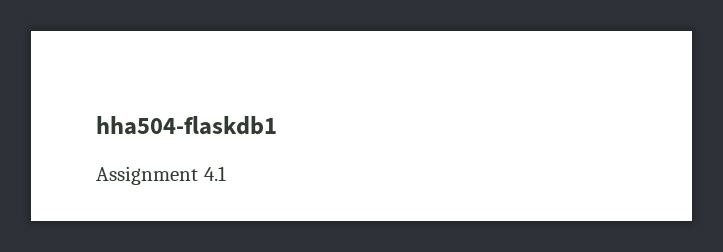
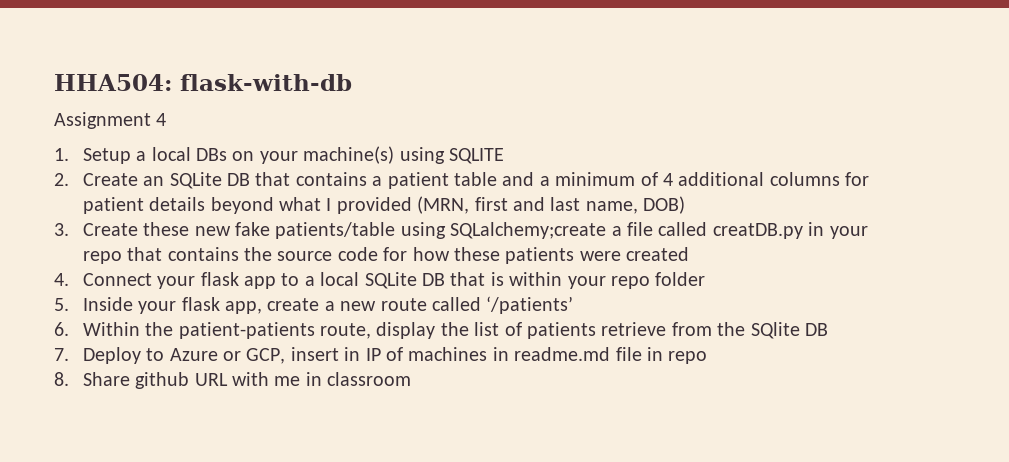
[96,116,277,135] hha504-flaskdb1 -> [54,74,352,91] HHA504: flask-with-db
[203,166,226,181] 4.1 -> [156,113,167,126] [54,146,504,164] [54,172,870,189] [82,196,686,214] [54,222,868,239] [82,247,690,264] [54,272,706,289] [54,296,574,314] [54,322,828,339] [54,347,708,364] [54,372,412,389] 4 // 1. Setup a local DBs on your machine(s) using SQLITE // 2. Create an SQLite DB that contains a patient table and a minimum of 4 additional columns for patient details beyond what I provided (MRN, first and last name, DOB) // 3. Create these new fake patients/table using SQLalchemy;create a file called creatDB.py in your repo that contains the source code for how these patients were created // 4. Connect your flask app to a local SQLite DB that is within your repo folder // 5. Inside your flask app, create a new route called ‘/patients’ // 6. Within the patient-patients route, display the list of patients retrieve from the SQlite DB // 7. Deploy to Azure or GCP, insert in IP of machines in readme.md file in repo // 8. Share github URL with me in classroom

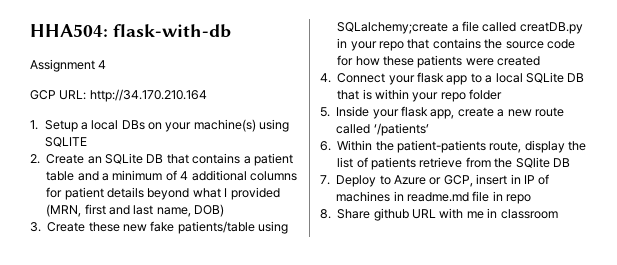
(167, 119) none -> [30,89,207,102] // GCP URL: http://34.170.210.164

